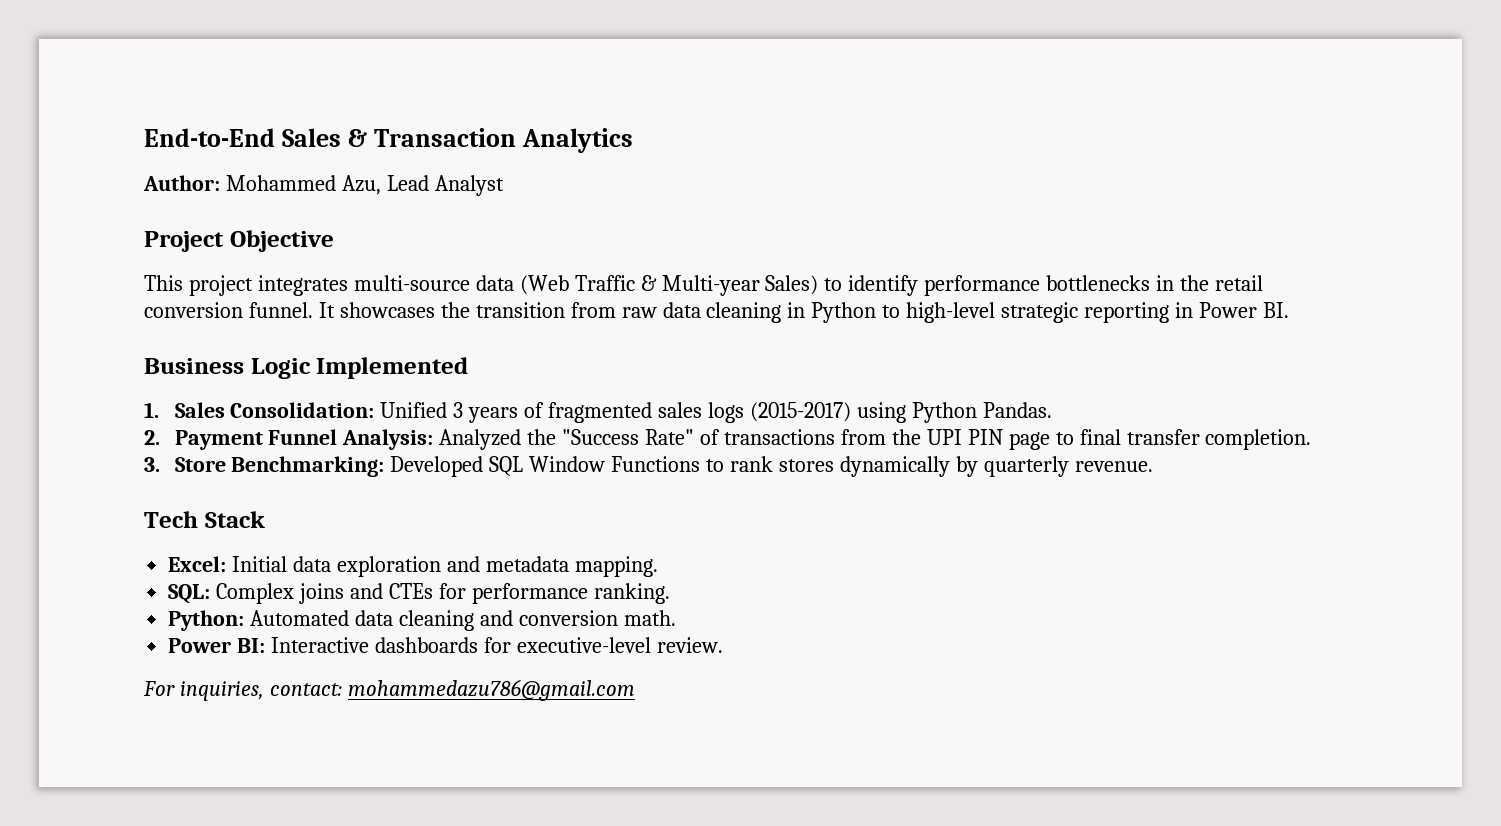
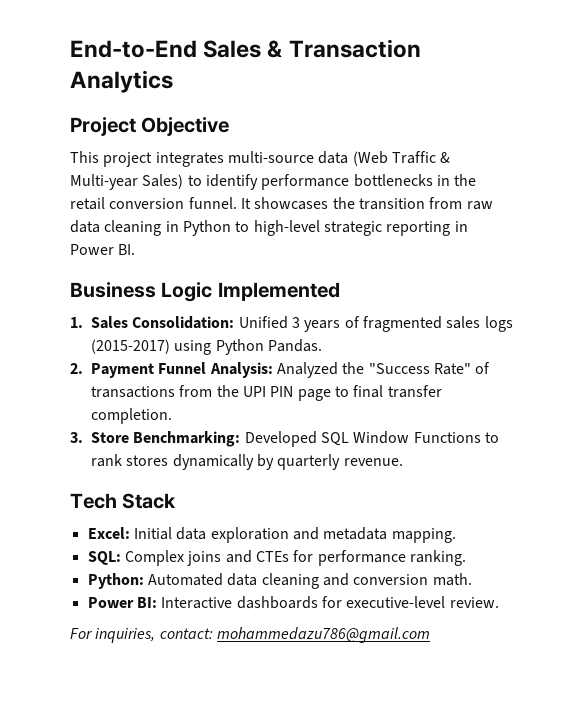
[143,175,504,196] // Author: Mohammed Azu, Lead Analyst -> (173, 81) none

